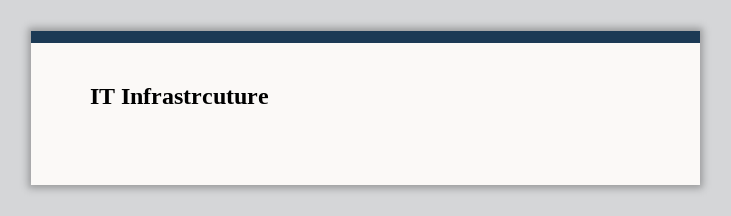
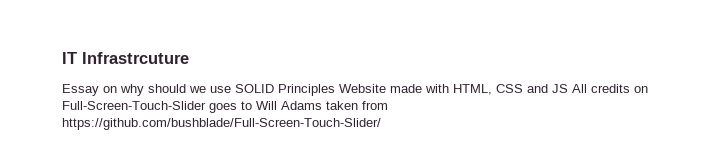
(270, 96) none -> [62,84,648,96] [62,101,388,113] [62,118,381,130] // Essay on why should we use SOLID Principles Website made with HTML, CSS and JS All credits on Full-Screen-Touch-Slider goes to Will Adams taken from https://github.com/bushblade/Full-Screen-Touch-Slider/

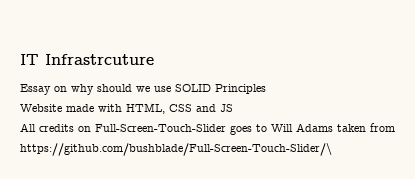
(335, 90) none -> (266, 89) //
(568, 88) none -> (233, 108) //
[62,118,381,130] https://github.com/bushblade/Full-Screen-Touch-Slider/ -> [20,143,332,156] https://github.com/bushblade/Full-Screen-Touch-Slider/\

